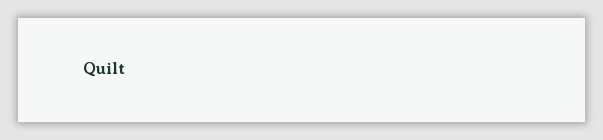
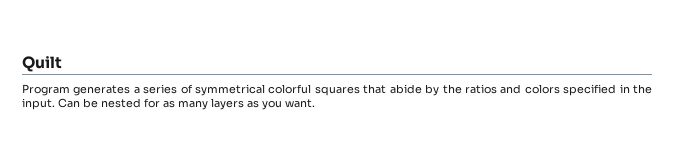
(125, 69) none -> [22,84,653,96] [22,98,315,110] // Program generates a series of symmetrical colorful squares that abide by the ratios and colors specified in the input. Can be nested for as many layers as you want.

